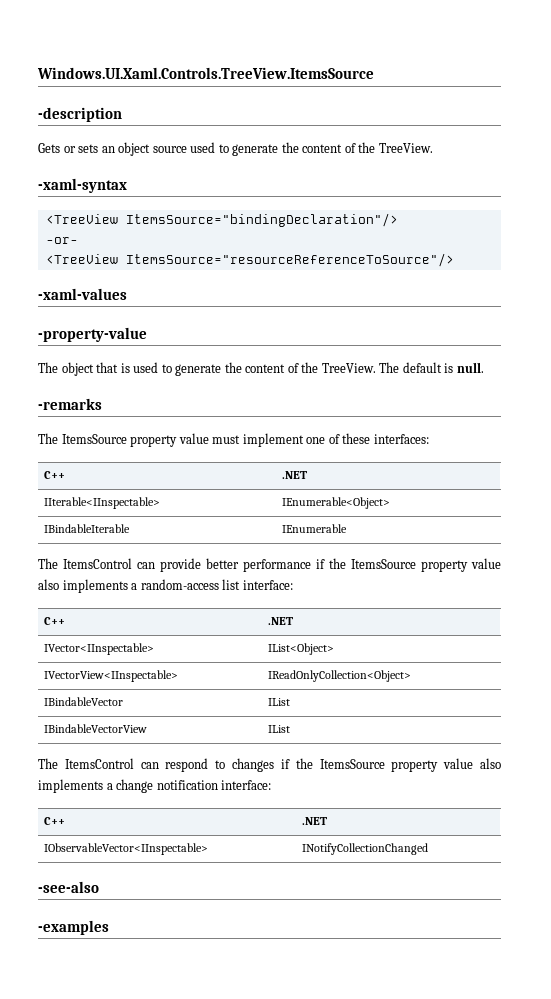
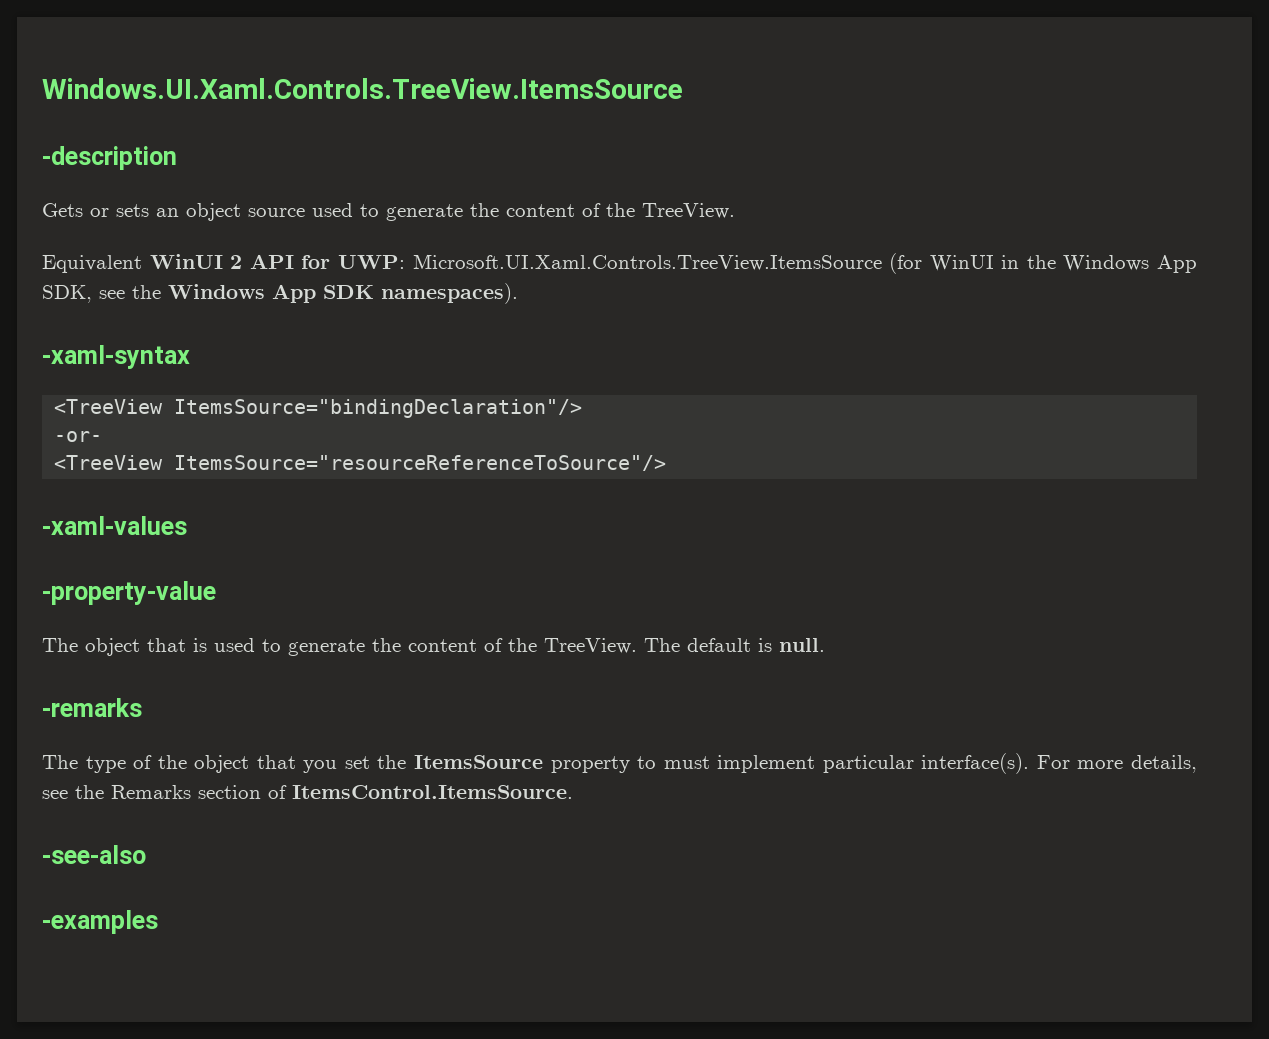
(433, 148) none -> [42,253,1198,274] [42,283,518,304] // Equivalent WinUI 2 API for UWP: Microsoft.UI.Xaml.Controls.TreeView.ItemsSource (for WinUI in the Windows App SDK, see the Windows App SDK namespaces).
[61,433,429,447] [43,471,65,479] [281,471,307,479] [43,497,160,509] [281,497,390,509] [43,524,130,533] [281,524,347,533] [38,558,501,572] [38,579,293,593] [43,617,65,625] [267,617,293,625] [43,643,154,655] [267,643,334,655] [43,670,178,682] [267,670,411,682] [43,697,123,706] [267,698,290,706] [43,724,147,733] [267,725,290,733] [38,758,501,772] [38,779,272,793] [43,817,65,825] [301,817,327,825] [43,843,208,855] [301,843,428,855] ItemsSource property value must implement one of these interfaces: // C++ | .NET // IIterable<IInspectable> | IEnumerable<Object> // IBindableIterable | IEnumerable // The ItemsControl can provide better performance if the ItemsSource property value also implements a random-access list interface: // C++ | .NET // IVector<IInspectable> | IList<Object> // IVectorView<IInspectable> | IReadOnlyCollection<Object> // IBindableVector | IList // IBindableVectorView | IList // The ItemsControl can respond to changes if the ItemsSource property value also implements a change notification interface: // C++ | .NET // IObservableVector<IInspectable> | INotifyCollectionChanged -> [85,753,1197,774] [42,785,573,799] type of the object that you set the ItemsSource property to must implement particular interface(s). For more details, see the Remarks section of ItemsControl.ItemsSource.

